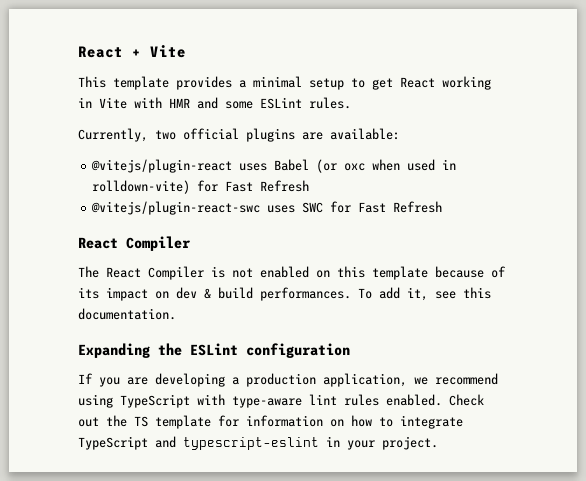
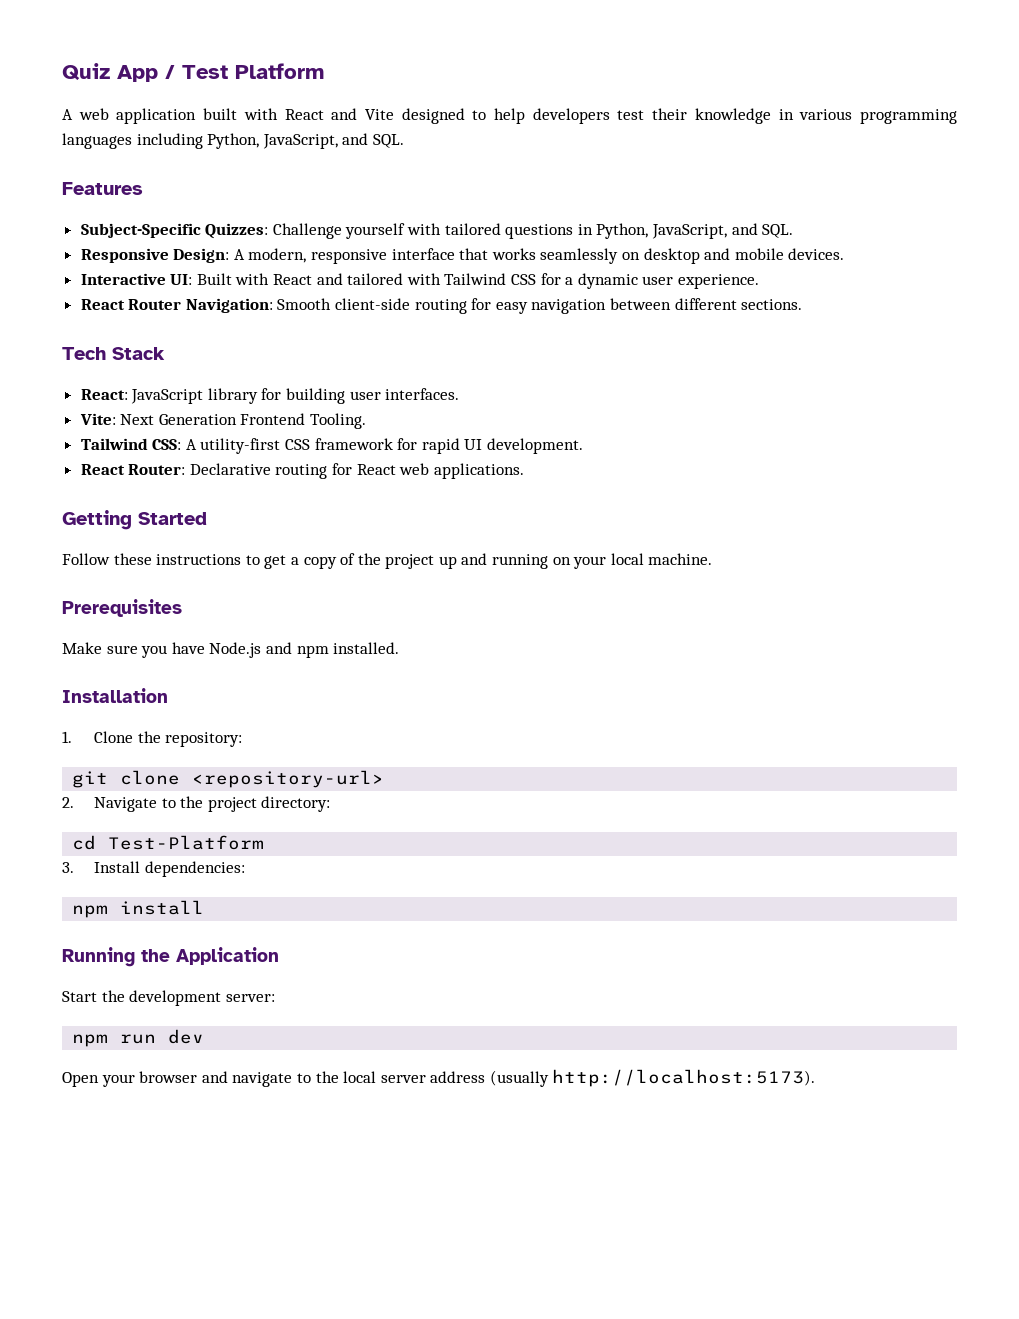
[78,45,186,58] [78,76,491,90] [78,97,351,109] [78,128,400,142] [91,159,457,173] [92,180,310,194] [91,201,443,215] [78,236,191,251] [78,266,506,280] [78,287,491,301] [78,308,176,320] [78,343,350,358] [78,373,498,387] [78,394,484,408] [78,415,463,429] [78,436,438,450] React + Vite // This template provides a minimal setup to get React working in Vite with HMR and some ESLint rules. // Currently, two official plugins are available: // @vitejs/plugin-react uses Babel (or oxc when used in rolldown-vite) for Fast Refresh // @vitejs/plugin-react-swc uses SWC for Fast Refresh // React Compiler // The React Compiler is not enabled on this template because of its impact on dev & build performances. To add it, see this documentation. // Expanding the ESLint configuration // If you are developing a production application, we recommend using TypeScript with type-aware lint rules enabled. Check out the TS template for information on how to integrate TypeScript and typescript-eslint in your project. -> [62,63,324,82] [62,108,958,124] [62,133,404,149] [62,182,143,195] [80,223,794,239] [80,248,845,264] [80,273,759,289] [80,298,803,314] [62,347,165,360] [80,388,460,404] [79,413,367,429] [80,438,584,454] [80,463,524,479] [62,510,207,530] [62,553,713,569] [62,599,182,617] [62,642,400,658] [62,688,168,703] [62,731,243,747] [72,770,385,788] [62,796,331,812] [72,835,265,850] [62,861,245,877] [72,900,205,918] [62,947,279,967] [62,990,275,1006] [72,1029,205,1047] [62,1069,816,1087] Quiz App / Test Platform // A web application built with React and Vite designed to help developers test their knowledge in various programming languages including Python, JavaScript, and SQL. // Features // Subject-Specific Quizzes: Challenge yourself with tailored questions in Python, JavaScript, and SQL. // Responsive Design: A modern, responsive interface that works seamlessly on desktop and mobile devices. // Interactive UI: Built with React and tailored with Tailwind CSS for a dynamic user experience. // React Router Navigation: Smooth client-side routing for easy navigation between different sections. // Tech Stack // React: JavaScript library for building user interfaces. // Vite: Next Generation Frontend Tooling. // Tailwind CSS: A utility-first CSS framework for rapid UI development. // React Router: Declarative routing for React web applications. // Getting Started // Follow these instructions to get a copy of the project up and running on your local machine. // Prerequisites // Make sure you have Node.js and npm installed. // Installation // 1. Clone the repository: // git clone <repository-url> // 2. Navigate to the project directory: // cd Test-Platform // 3. Install dependencies: // npm install // Running the Application // Start the development server: // npm run dev // Open your browser and navigate to the local server address (usually http://localhost:5173).

